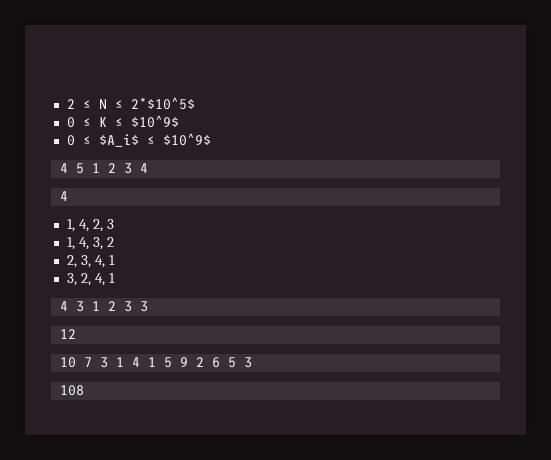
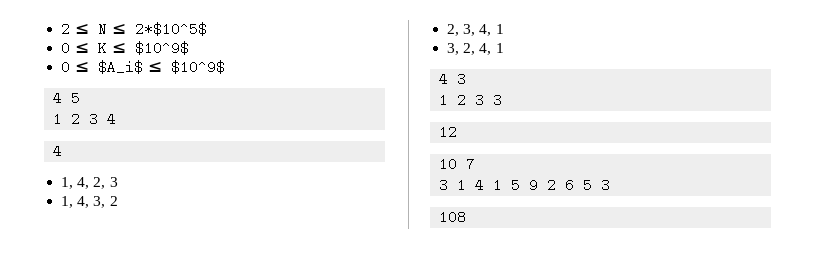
(84, 168) none -> (81, 98) //
(84, 306) none -> (467, 79) //
(92, 362) none -> (476, 164) //

